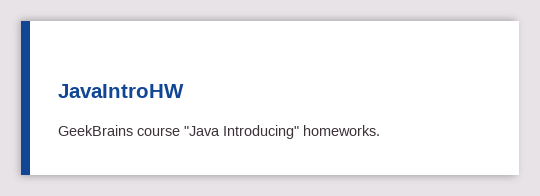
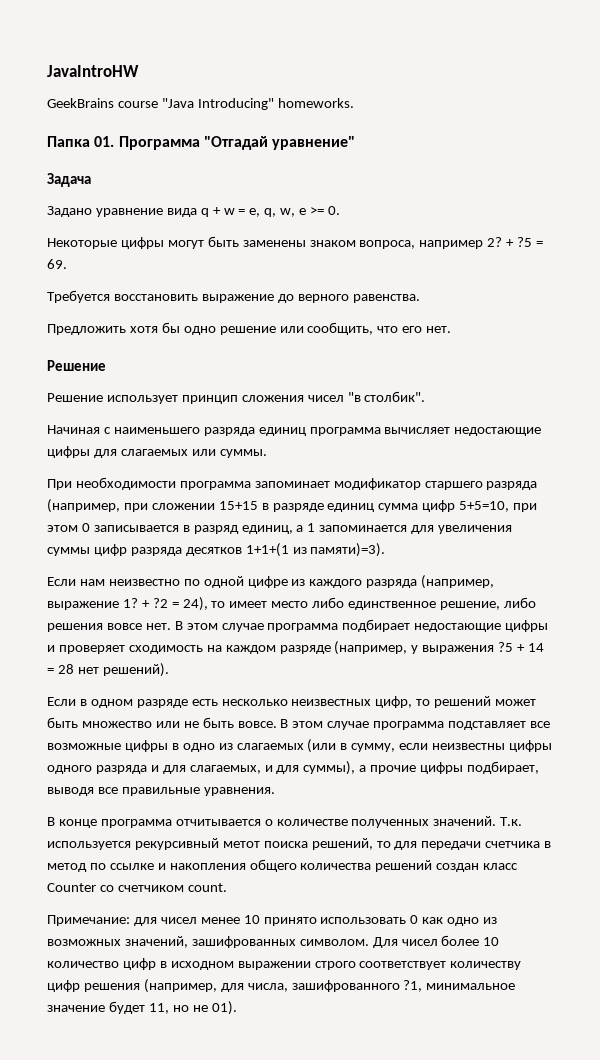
(380, 130) none -> [47,136,356,150] [47,173,91,187] [47,206,340,217] [47,236,544,249] [47,259,67,269] [47,290,420,303] [47,322,452,335] [47,360,106,371] [47,391,426,404] [47,425,542,436] [47,446,267,458] [47,477,538,490] [47,499,538,513] [47,523,513,534] [47,543,386,557] [47,575,495,589] [47,597,536,611] [47,619,549,632] [47,641,545,655] [47,663,169,677] [47,696,537,708] [47,717,551,730] [47,739,553,753] [47,761,540,775] [47,787,275,796] [47,816,523,828] [47,838,552,850] [47,859,519,872] [47,883,227,892] [47,915,498,926] [47,935,500,948] [47,958,522,970] [47,979,516,993] [47,1001,237,1015] // Папка 01. Программа "Отгадай уравнение" // Задача // Задано уравнение вида q + w = e, q, w, e >= 0. // Некоторые цифры могут быть заменены знаком вопроса, например 2? + ?5 = 69. // Требуется восстановить выражение до верного равенства. // Предложить хотя бы одно решение или сообщить, что его нет. // Решение // Решение использует принцип сложения чисел "в столбик". // Начиная с наименьшего разряда единиц программа вычисляет недостающие цифры для слагаемых или суммы. // При необходимости программа запоминает модификатор старшего разряда (например, при сложении 15+15 в разряде единиц сумма цифр 5+5=10, при этом 0 записывается в разряд единиц, а 1 запоминается для увеличения суммы цифр разряда десятков 1+1+(1 из памяти)=3). // Если нам неизвестно по одной цифре из каждого разряда (например, выражение 1? + ?2 = 24), то имеет место либо единственное решение, либо решения вовсе нет. В этом случае программа подбирает недостающие цифры и проверяет сходимость на каждом разряде (например, у выражения ?5 + 14 = 28 нет решений). // Если в одном разряде есть несколько неизвестных цифр, то решений может быть множество или не быть вовсе. В этом случае программа подставляет все возможные цифры в одно из слагаемых (или в сумму, если неизвестны цифры одного разряда и для слагаемых, и для суммы), а прочие цифры подбирает, выводя все правильные уравнения. // В конце программа отчитывается о количестве полученных значений. Т.к. используется рекурсивный метот поиска решений, то для передачи счетчика в метод по ссылке и накопления общего количества решений создан класс Counter со счетчиком count. // Примечание: для чисел менее 10 принято использовать 0 как одно из возможных значений, зашифрованных символом. Для чисел более 10 количество цифр в исходном выражении строго соответствует количеству цифр решения (например, для числа, зашифрованного ?1, минимальное значение будет 11, но не 01).

